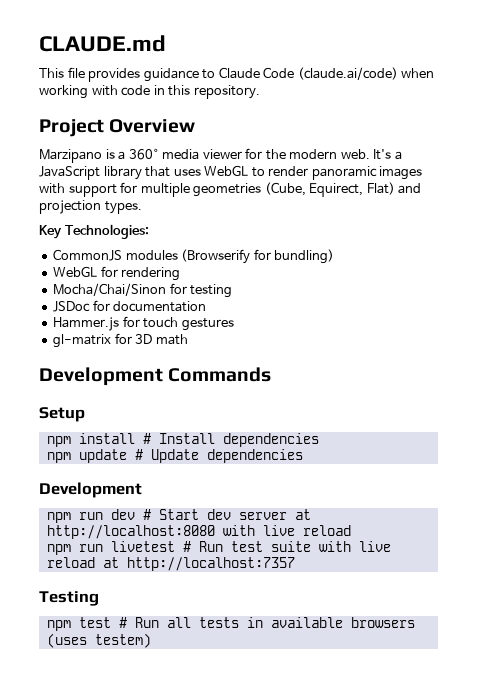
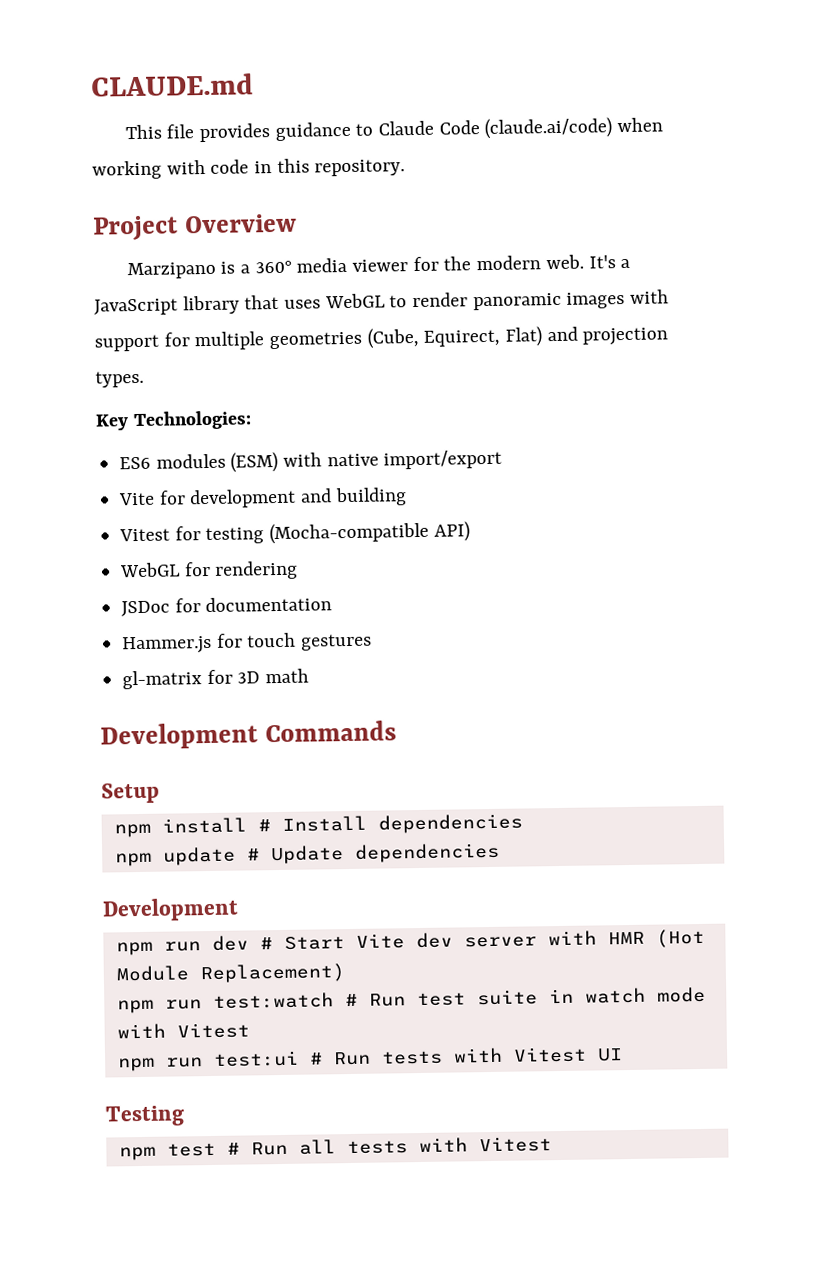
[53,249,335,264] CommonJS modules (Browserify for bundling) -> [119,449,503,473] [118,487,407,509] [119,521,470,545] ES6 modules (ESM) with native import/export // Vite for development and building // Vitest for testing (Mocha-compatible API)
[53,283,233,298] // Mocha/Chai/Sinon for testing -> (299, 570) none
(199, 514) none -> [355,933,405,949] Vite
[294,509,311,520] [46,525,351,539] [46,541,175,555] at http://localhost:8080 with live reload // npm run livetest -> [547,928,705,948] [115,963,345,984] [116,992,334,1014] with HMR (Hot Module Replacement) // npm run test:watch
[318,541,391,552] [46,557,295,571] with live reload at http://localhost:7357 -> [548,986,706,1004] [116,1022,250,1039] [117,1046,623,1072] in watch mode with Vitest // npm run test:ui # Run tests with Vitest UI
[246,617,415,628] [46,633,151,648] in available browsers (uses testem) -> [418,1136,552,1153] with Vitest

